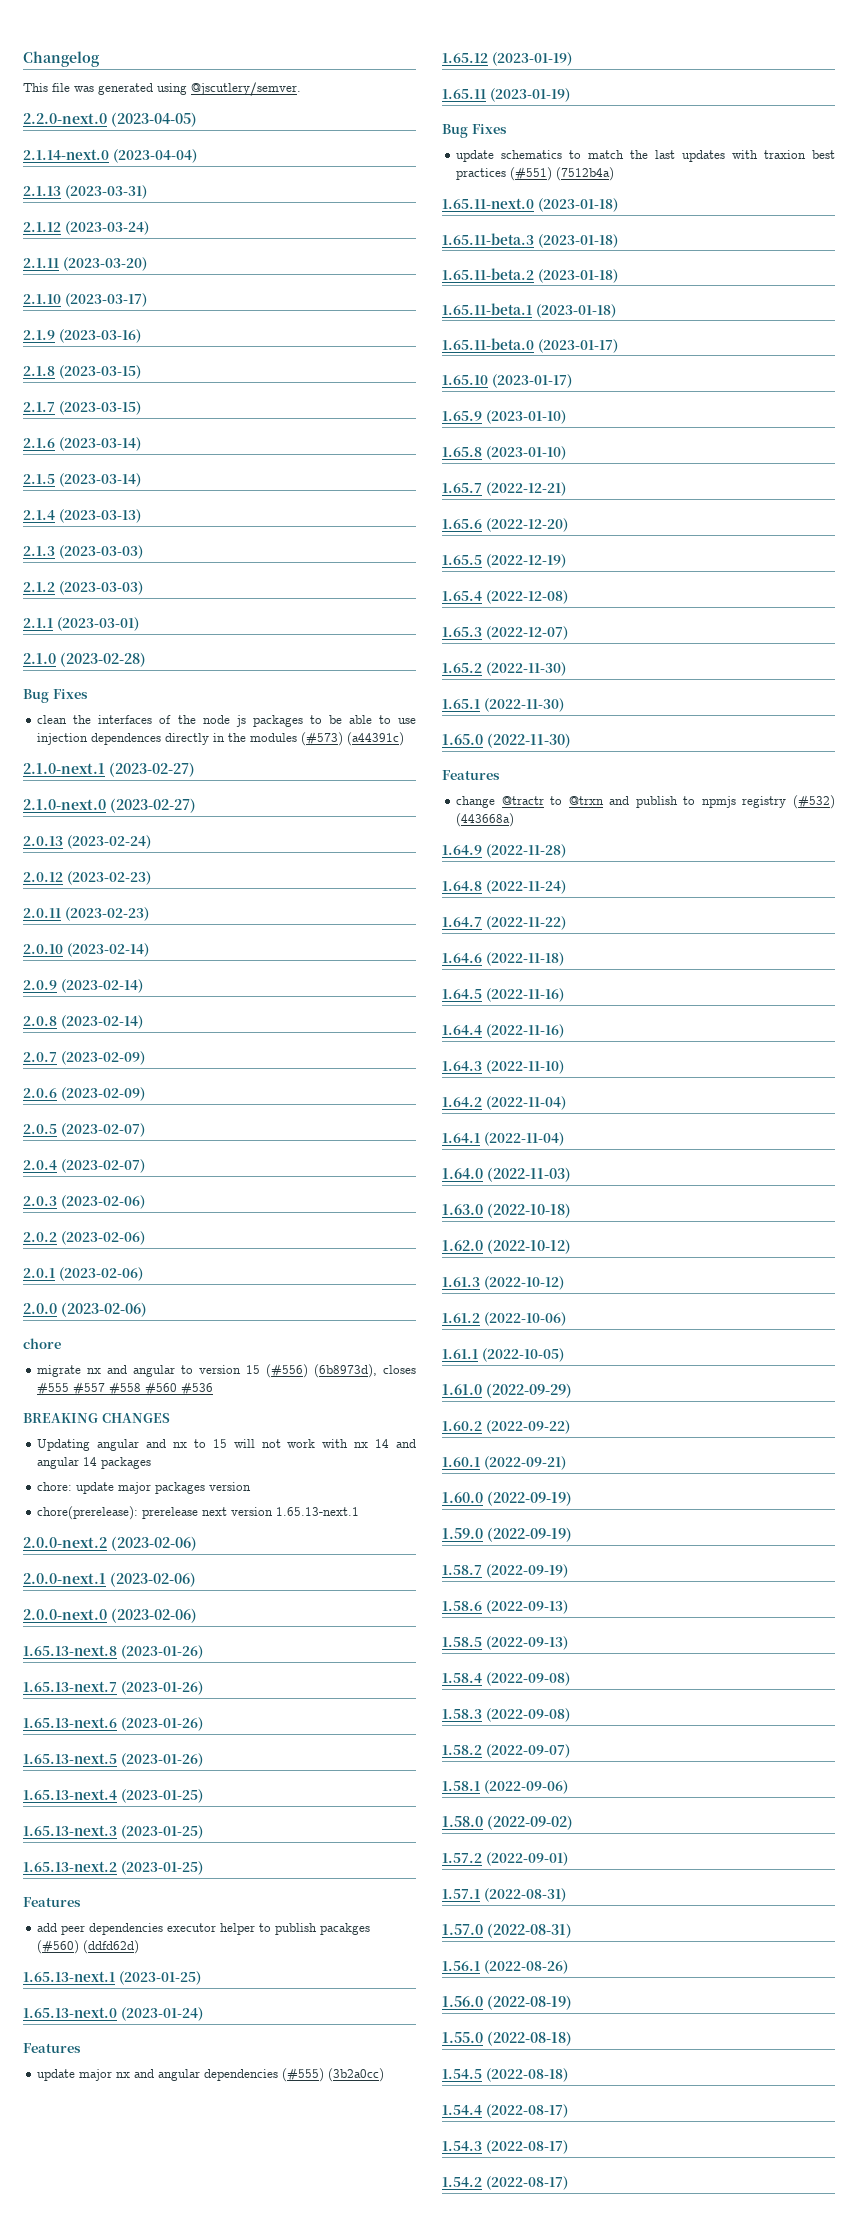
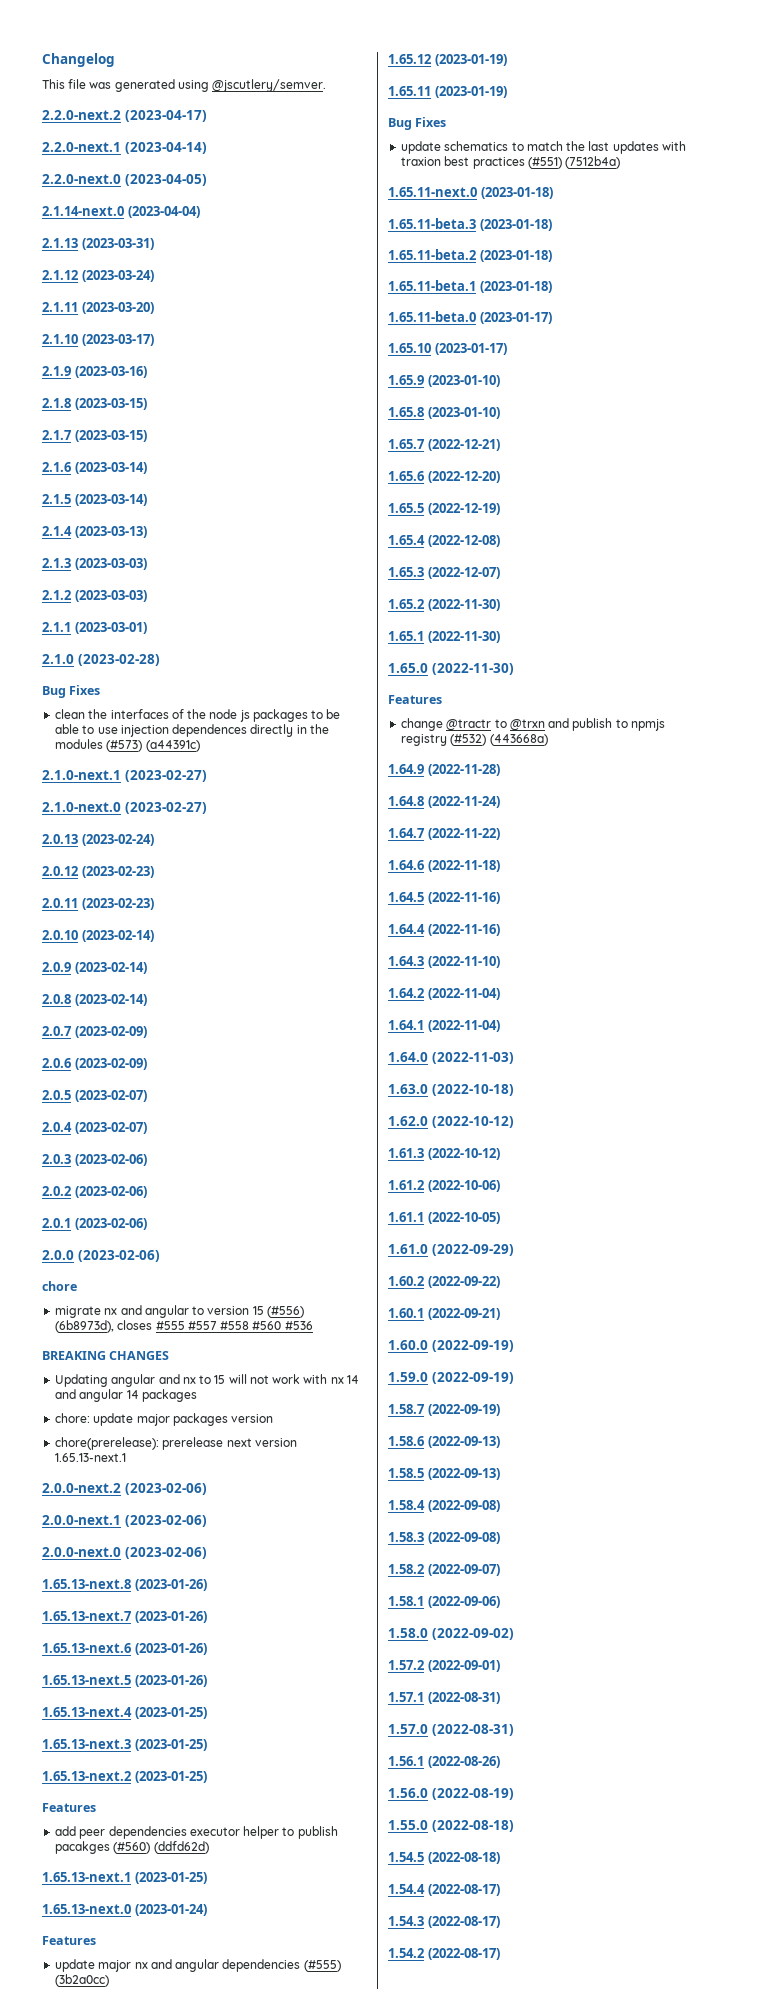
(301, 89) none -> [42,110,207,122] [42,142,207,154] // 2.2.0-next.2 (2023-04-17) // 2.2.0-next.1 (2023-04-14)

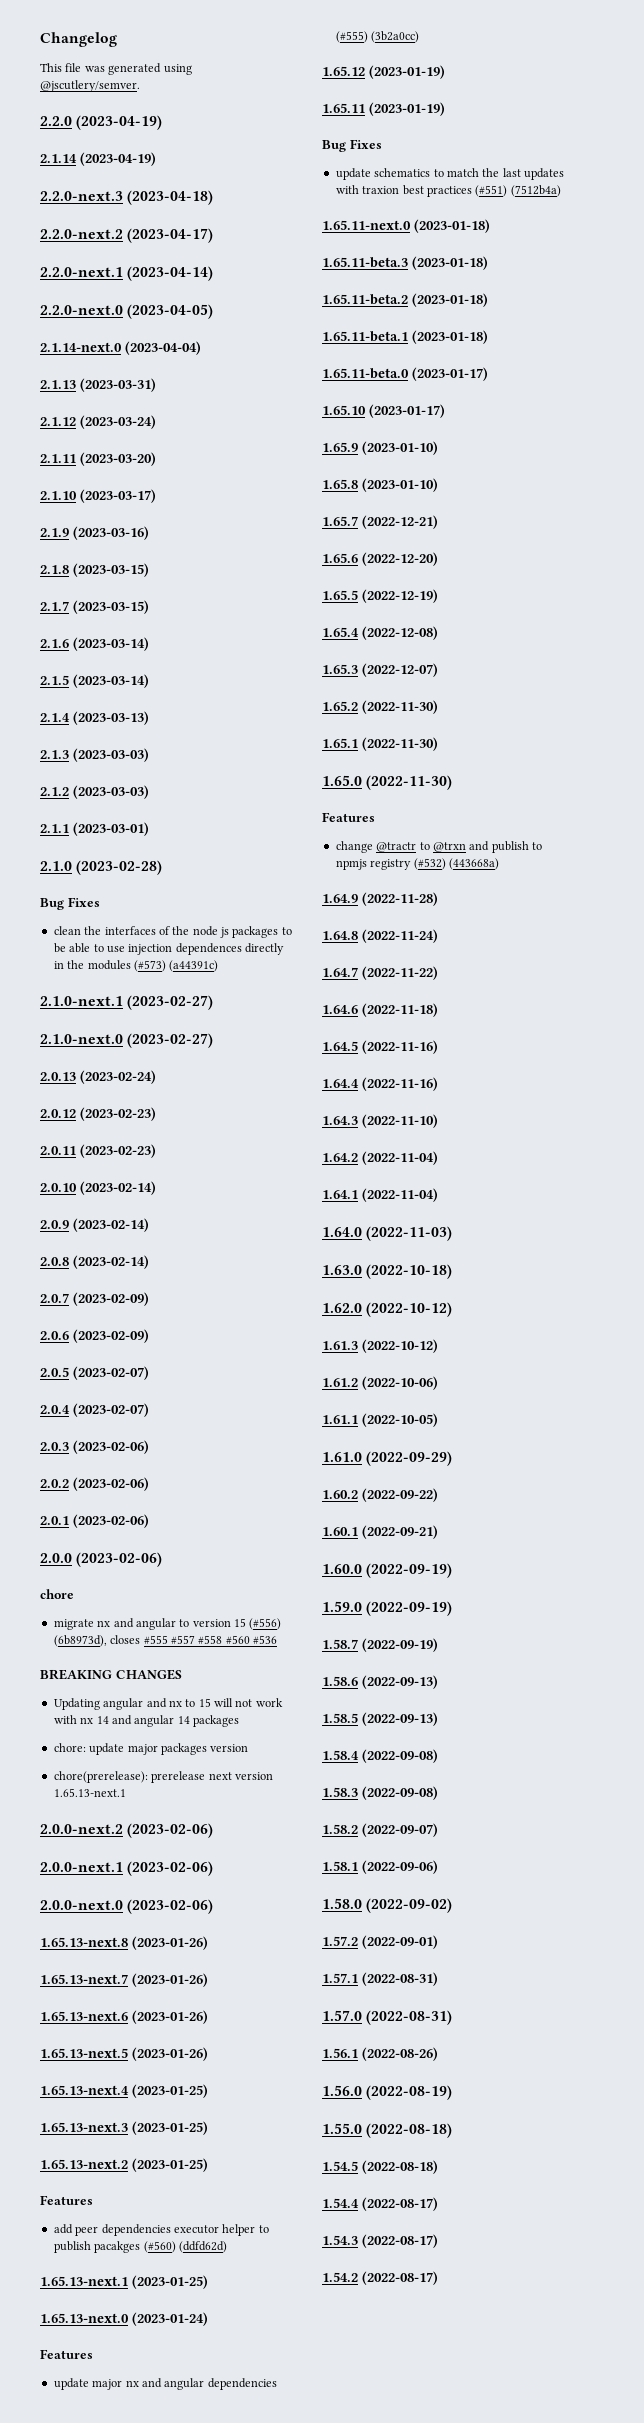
(327, 85) none -> [40,115,163,130] [40,152,156,166] [40,190,214,205] // 2.2.0 (2023-04-19) // 2.1.14 (2023-04-19) // 2.2.0-next.3 (2023-04-18)

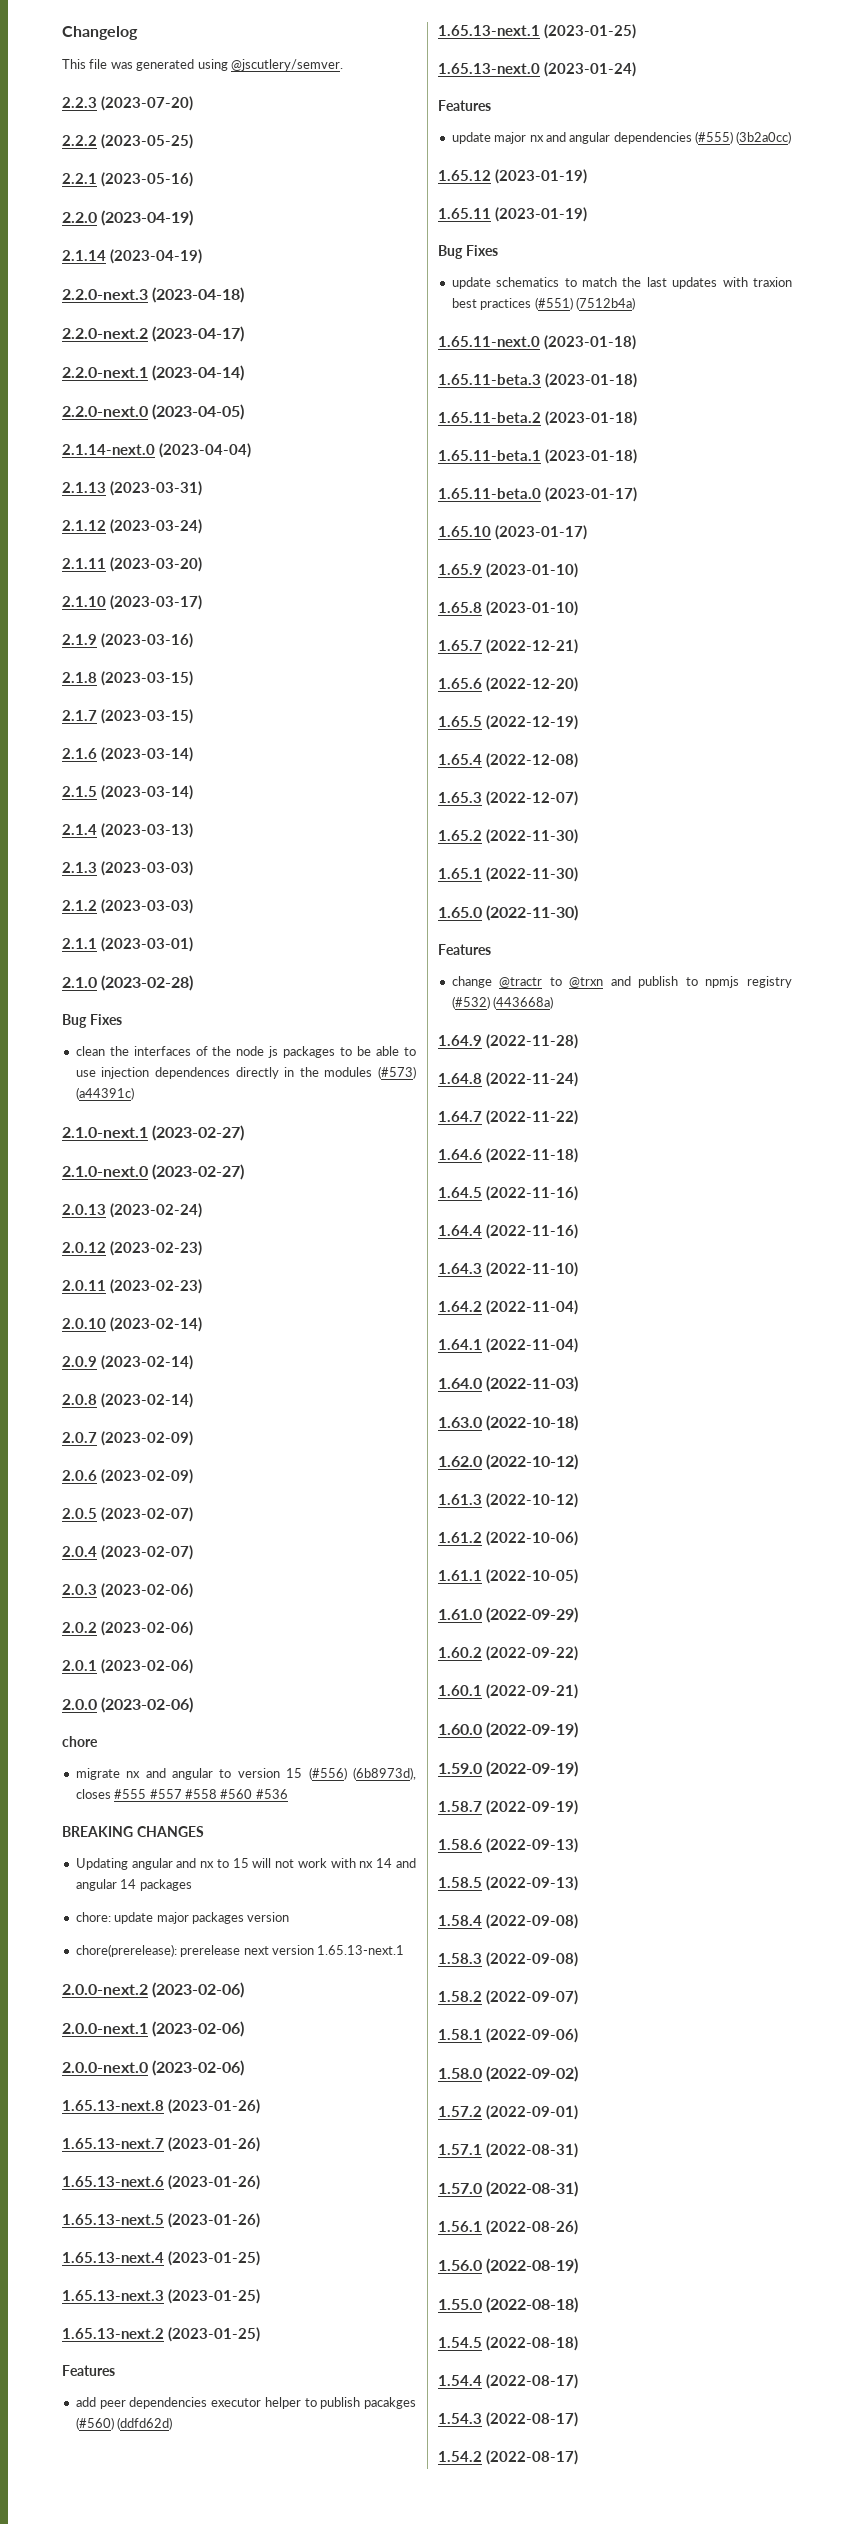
(140, 86) none -> [62,96,193,111] [62,134,193,149] [62,172,193,187] // 2.2.3 (2023-07-20) // 2.2.2 (2023-05-25) // 2.2.1 (2023-05-16)

